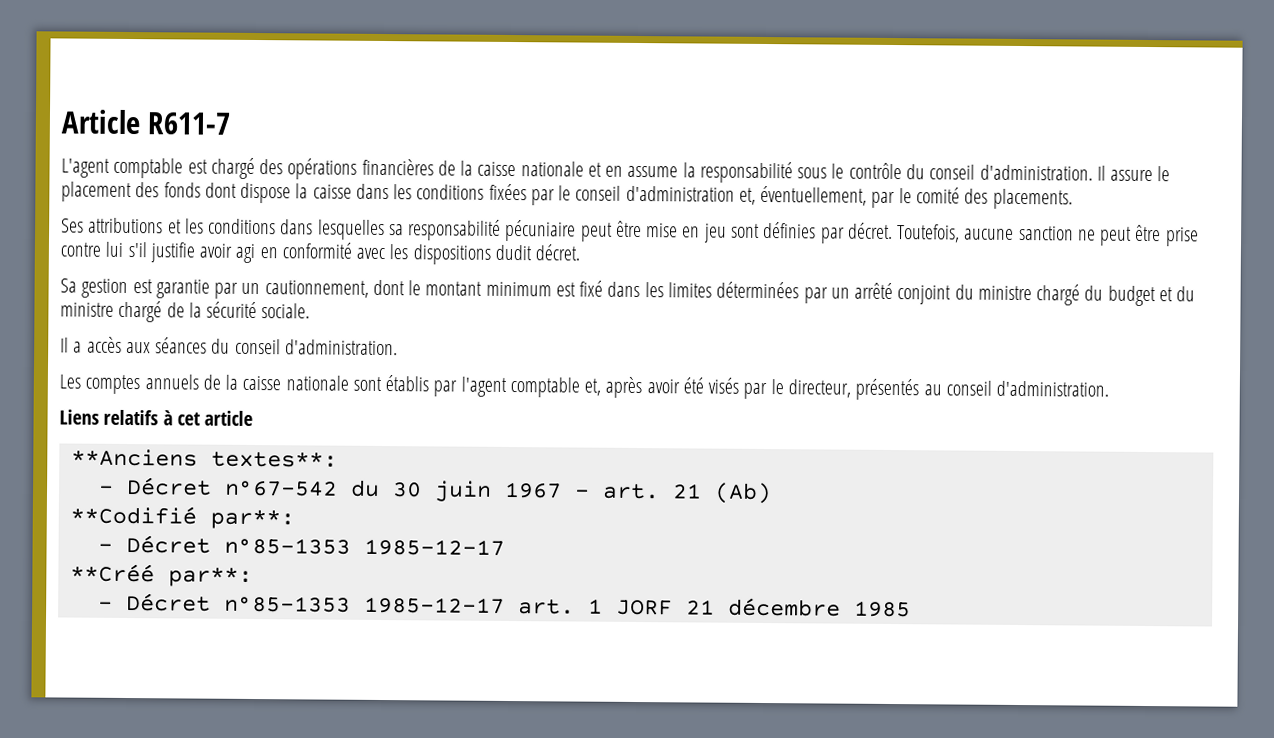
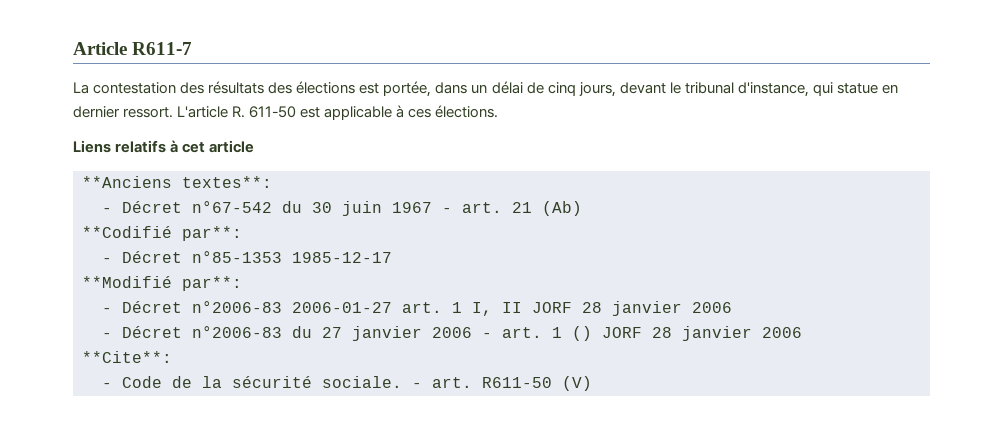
[61,157,1171,184] [61,181,1073,210] [61,217,1199,247] [60,241,581,265] [60,278,1196,307] [60,300,311,323] [60,336,398,356] [59,374,1110,401] L'agent comptable est chargé des opérations financières de la caisse nationale et en assume la responsabilité sous le contrôle du conseil d'administration. Il assure le placement des fonds dont dispose la caisse dans les conditions fixées par le conseil d'administration et, éventuellement, par le comité des placements. // Ses attributions et les conditions dans lesquelles sa responsabilité pécuniaire peut être mise en jeu sont définies par décret. Toutefois, aucune sanction ne peut être prise contre lui s'il justifie avoir agi en conformité avec les dispositions dudit décret. // Sa gestion est garantie par un cautionnement, dont le montant minimum est fixé dans les limites déterminées par un arrêté conjoint du ministre chargé du budget et du ministre chargé de la sécurité sociale. // Il a accès aux séances du conseil d'administration. // Les comptes annuels de la caisse nationale sont établis par l'agent comptable et, après avoir été visés par le directeur, présentés au conseil d'administration. -> [73,81,898,97] [73,105,499,120] La contestation des résultats des élections est portée, dans un délai de cinq jours, devant le tribunal d'instance, qui statue en dernier ressort. L'article R. 611-50 est applicable à ces élections.
[69,563,253,587] [97,592,911,618] **Créé par**: // - Décret n°85-1353 1985-12-17 art. 1 JORF 21 décembre 1985 -> [82,276,242,291] [102,301,732,316] [102,326,802,341] [82,351,172,363] [102,376,592,391] **Modifié par**: // - Décret n°2006-83 2006-01-27 art. 1 I, II JORF 28 janvier 2006 // - Décret n°2006-83 du 27 janvier 2006 - art. 1 () JORF 28 janvier 2006 // **Cite**: // - Code de la sécurité sociale. - art. R611-50 (V)

